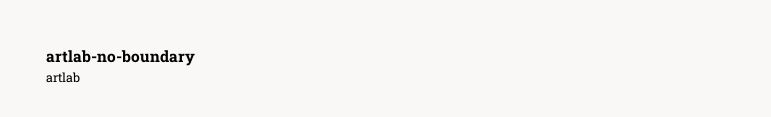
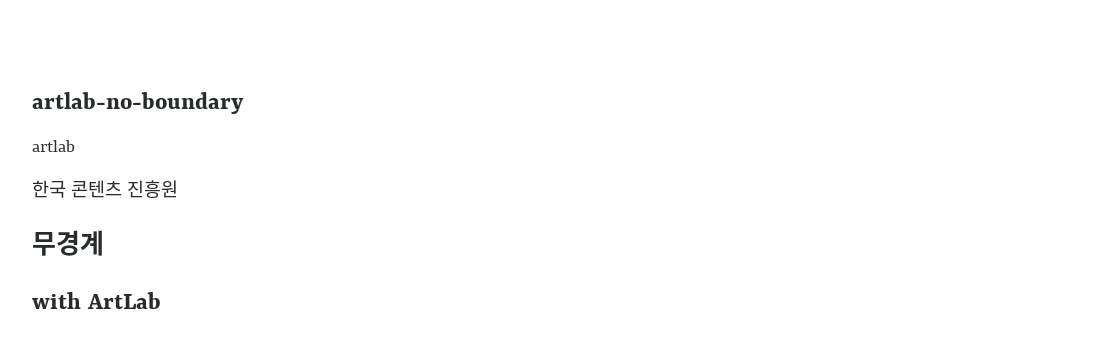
(80, 77) none -> [32,180,178,198] [32,230,104,256] [32,292,162,309] // 한국 콘텐츠 진흥원 // 무경계 // with ArtLab

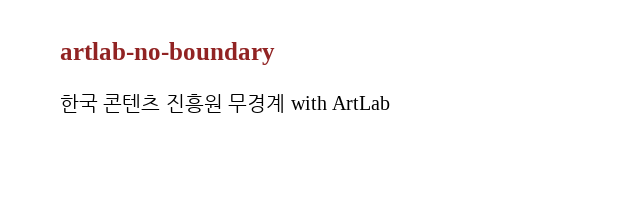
[32,140,75,152] // artlab -> (275, 53) none
(178, 189) // -> (223, 103) none
(104, 243) // -> (286, 103) none

